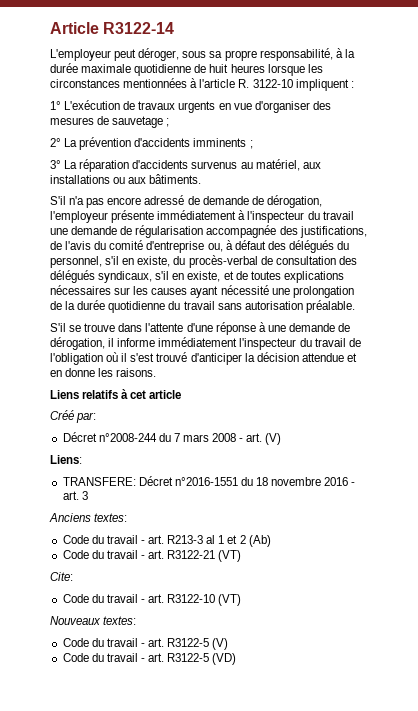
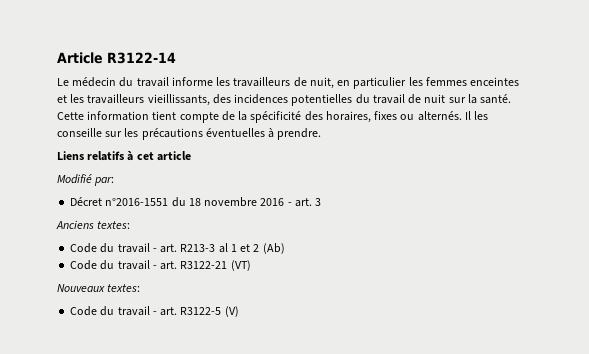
[50,48,355,61] [50,63,323,76] [50,78,354,91] [50,100,331,113] [50,116,170,128] [50,137,253,150] [50,159,321,172] [50,174,202,184] [50,195,322,208] [50,210,354,223] [50,225,367,238] [50,240,350,253] [50,255,357,268] [50,270,344,283] [50,285,354,298] [50,300,355,313] [50,322,351,335] [50,337,361,350] [50,352,357,365] [50,368,157,377] L'employeur peut déroger, sous sa propre responsabilité, à la durée maximale quotidienne de huit heures lorsque les circonstances mentionnées à l'article R. 3122-10 impliquent : // 1° L'exécution de travaux urgents en vue d'organiser des mesures de sauvetage ; // 2° La prévention d'accidents imminents ; // 3° La réparation d'accidents survenus au matériel, aux installations ou aux bâtiments. // S'il n'a pas encore adressé de demande de dérogation, l'employeur présente immédiatement à l'inspecteur du travail une demande de régularisation accompagnée des justifications, de l'avis du comité d'entreprise ou, à défaut des délégués du personnel, s'il en existe, du procès-verbal de consultation des délégués syndicaux, s'il en existe, et de toutes explications nécessaires sur les causes ayant nécessité une prolongation de la durée quotidienne du travail sans autorisation préalable. // S'il se trouve dans l'attente d'une réponse à une demande de dérogation, il informe immédiatement l'inspecteur du travail de l'obligation où il s'est trouvé d'anticiper la décision attendue et en donne les raisons. -> [57,77,520,89] [57,94,512,106] [57,111,489,123] [57,128,322,140] Le médecin du travail informe les travailleurs de nuit, en particulier les femmes enceintes et les travailleurs vieillissants, des incidences potentielles du travail de nuit sur la santé. Cette information tient compte de la spécificité des horaires, fixes ou alternés. Il les conseille sur les précautions éventuelles à prendre.
[50,410,74,420] Créé -> [57,174,92,184] Modifié
[98,433,282,445] [50,455,82,464] [62,476,173,486] n°2008-244 du 7 mars 2008 - art. (V) // Liens: // TRANSFERE: Décret -> (103, 201) none
[50,572,73,581] [62,594,242,606] // Cite: // Code du travail - art. R3122-10 (VT) -> (251, 265) none
[62,653,237,665] // Code du travail - art. R3122-5 (VD) -> (239, 311) none

